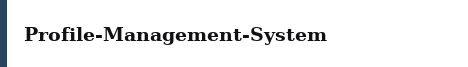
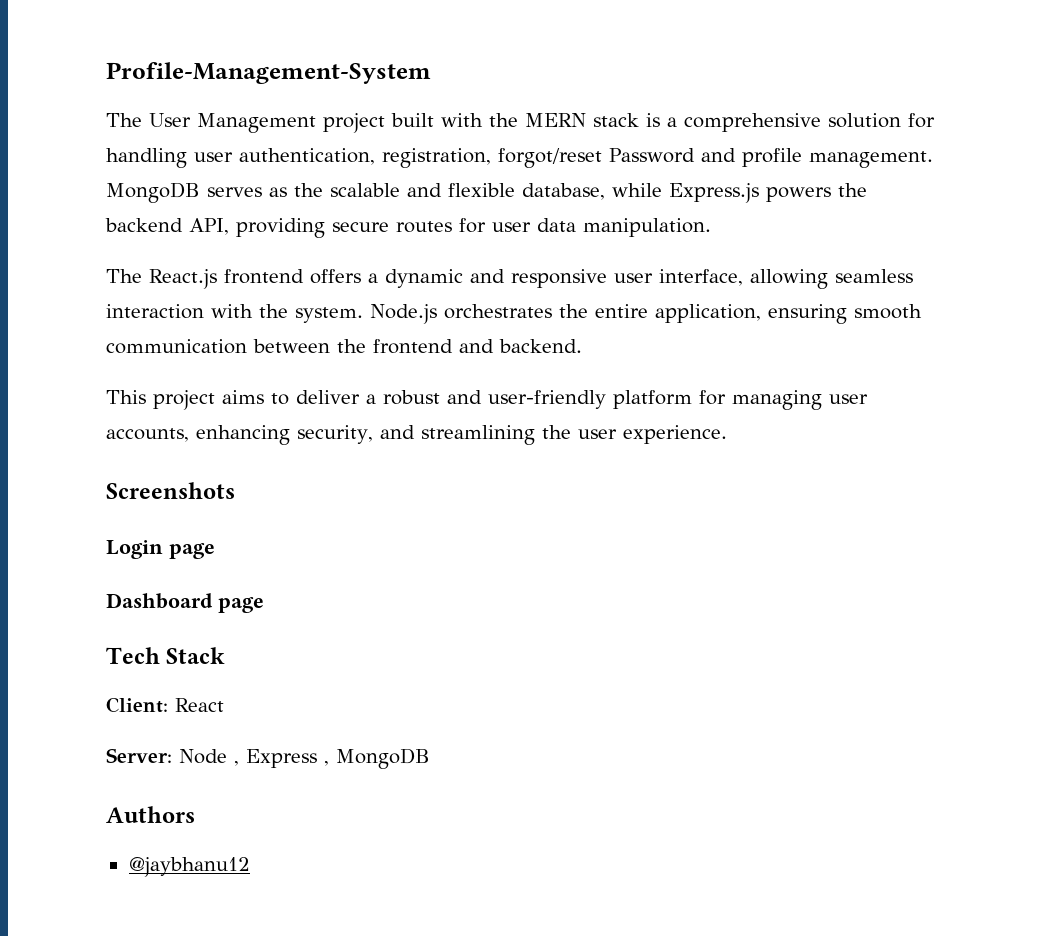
(327, 36) none -> [106,113,935,133] [106,148,933,168] [106,182,867,203] [105,218,711,238] [106,269,913,289] [106,304,922,324] [106,339,582,354] [106,390,868,410] [106,425,727,445] [106,482,235,499] [106,540,215,559] [106,593,264,613] [106,647,226,664] [106,697,224,713] [106,748,430,769] [106,806,195,823] [128,857,250,877] // The User Management project built with the MERN stack is a comprehensive solution for handling user authentication, registration, forgot/reset Password and profile management. MongoDB serves as the scalable and flexible database, while Express.js powers the backend API, providing secure routes for user data manipulation. // The React.js frontend offers a dynamic and responsive user interface, allowing seamless interaction with the system. Node.js orchestrates the entire application, ensuring smooth communication between the frontend and backend. // This project aims to deliver a robust and user-friendly platform for managing user accounts, enhancing security, and streamlining the user experience. // Screenshots // Login page // Dashboard page // Tech Stack // Client: React // Server: Node , Express , MongoDB // Authors // @jaybhanu12

